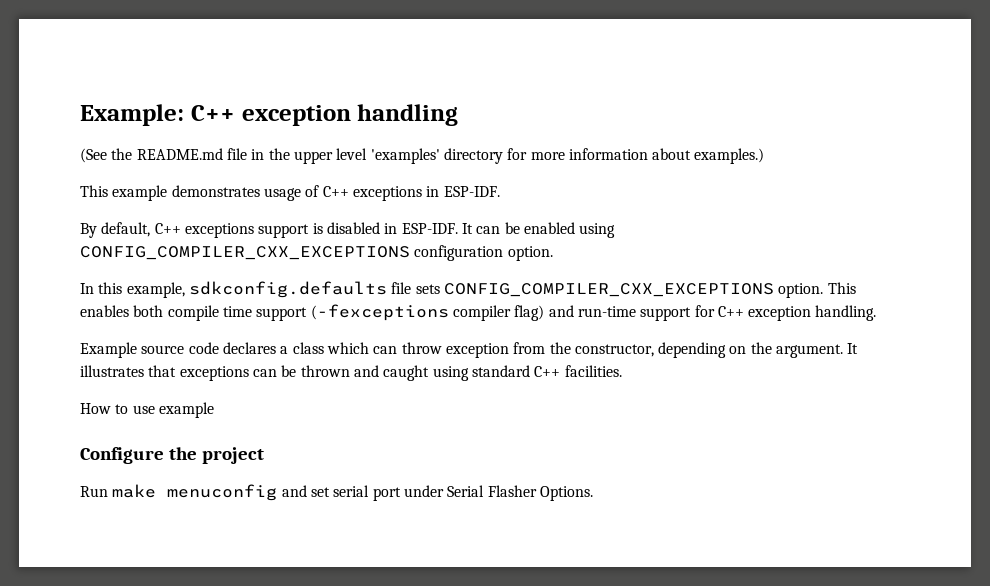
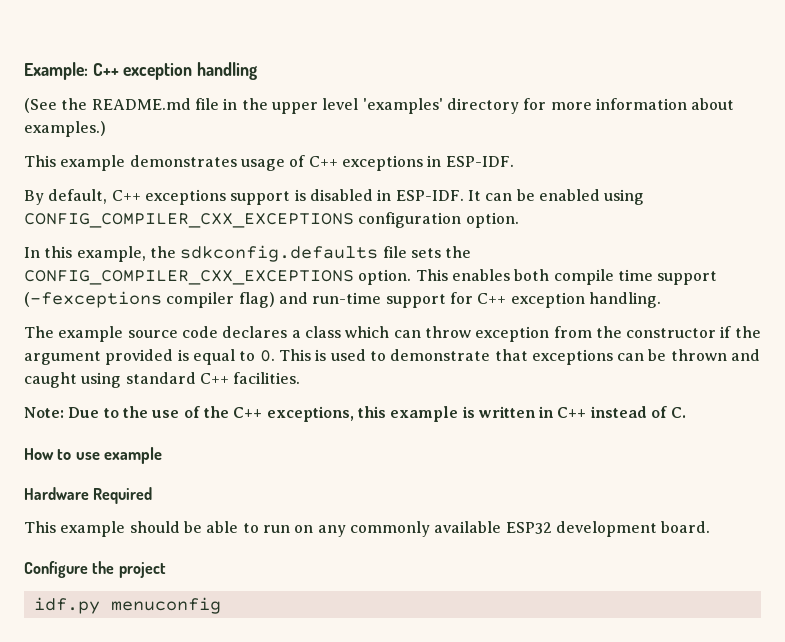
(185, 290) none -> [149,246,176,258] the
(440, 289) none -> [445,246,472,258] the
[80,342,137,358] Example -> [24,326,124,342] The example
[574,342,859,358] [80,365,144,377] constructor, depending on the argument. It illustrates -> [626,326,761,338] [24,349,491,365] constructor if the argument provided is equal to 0. This is used to demonstrate
[80,402,214,418] [80,447,264,464] [80,484,593,501] How to use example // Configure the project // Run make menuconfig and set serial port under Serial Flasher Options. -> [24,406,687,422] [24,447,163,464] [24,487,153,504] [24,521,711,537] [24,561,166,578] [33,597,221,614] Note: Due to the use of the C++ exceptions, this example is written in C++ instead of C. // How to use example // Hardware Required // This example should be able to run on any commonly available ESP32 development board. // Configure the project // idf.py menuconfig

